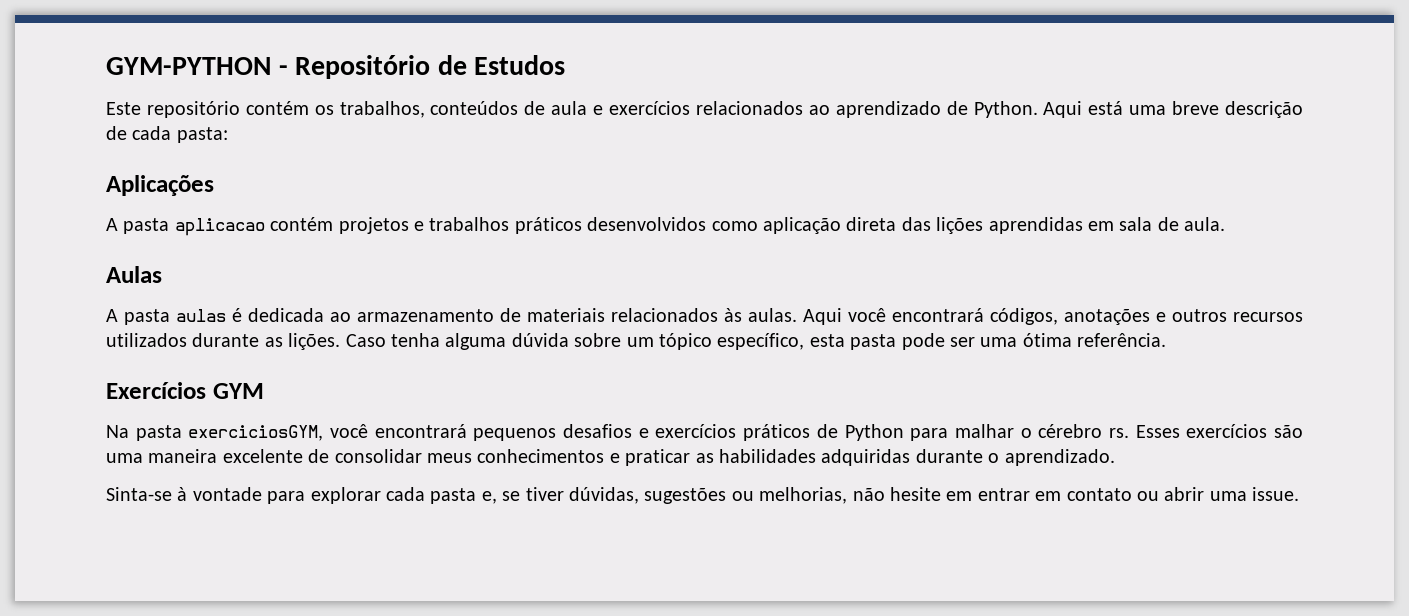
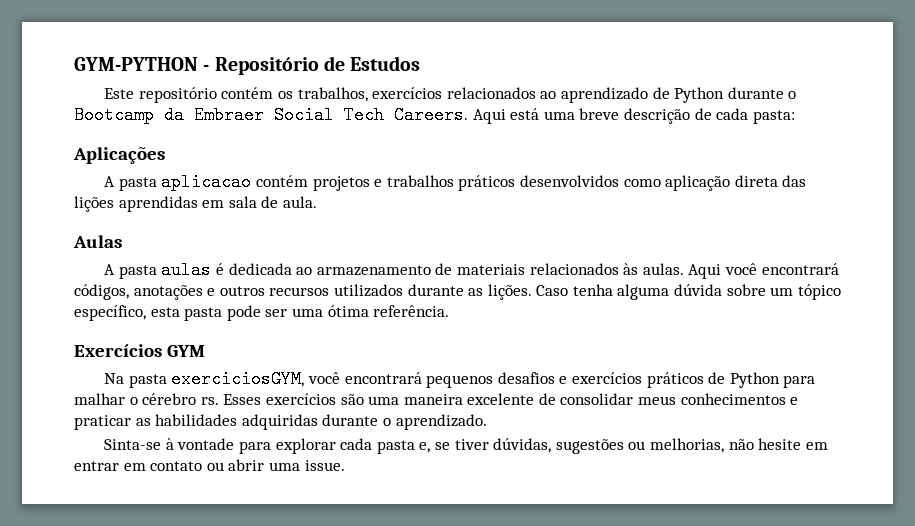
[430,101,604,115] conteúdos de aula e -> (368, 94) none
[973,101,1038,118] Python. -> [674,87,797,103] [74,106,468,124] Python durante o Bootcamp da Embraer Social Tech Careers.

